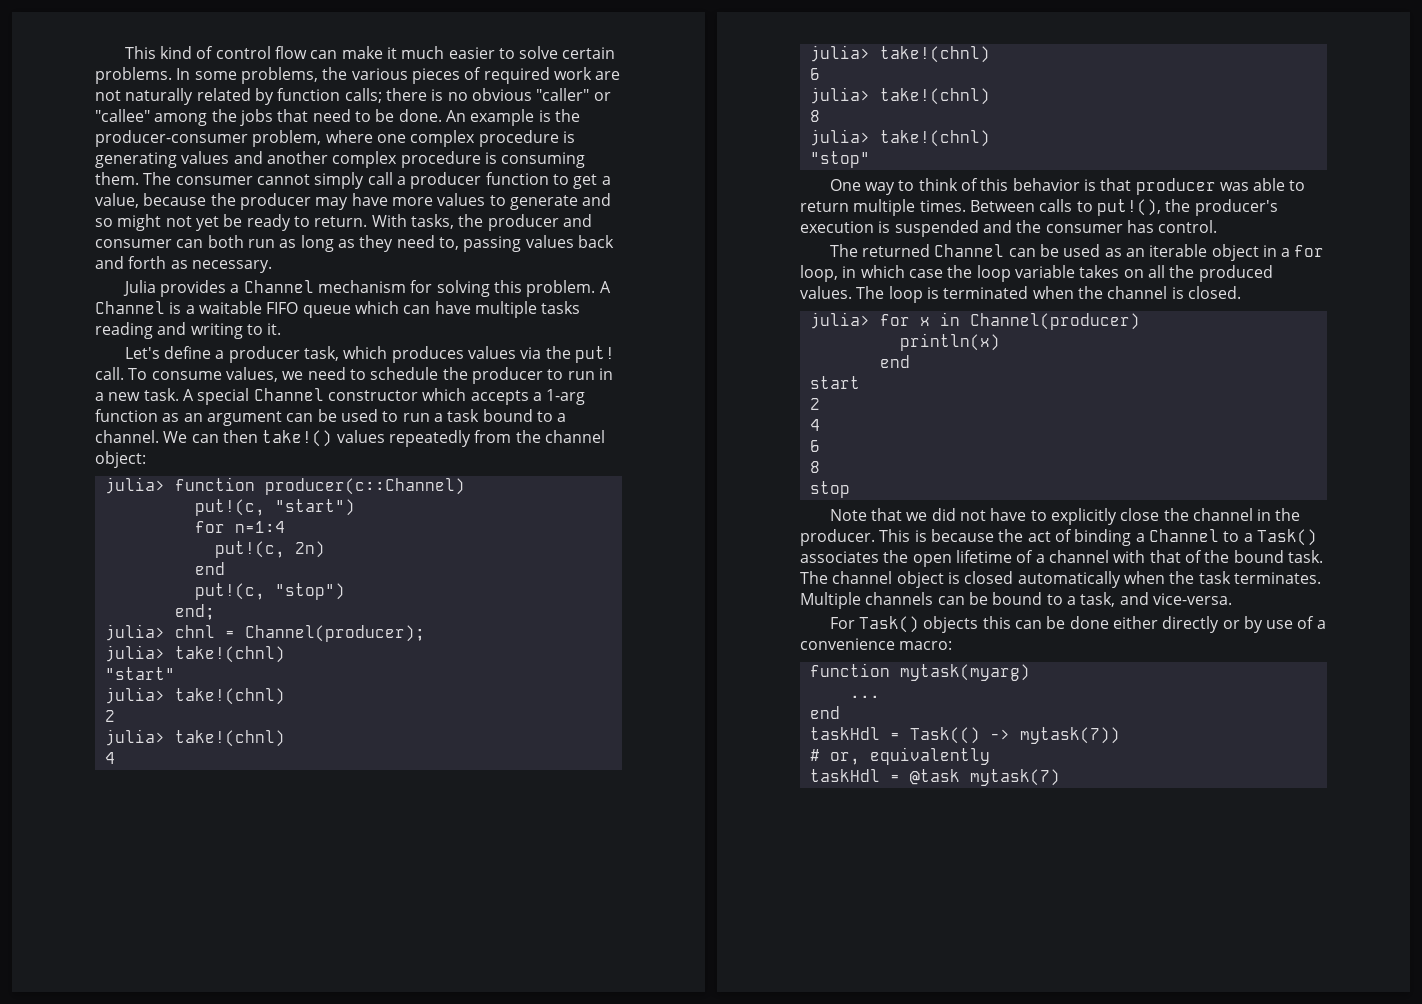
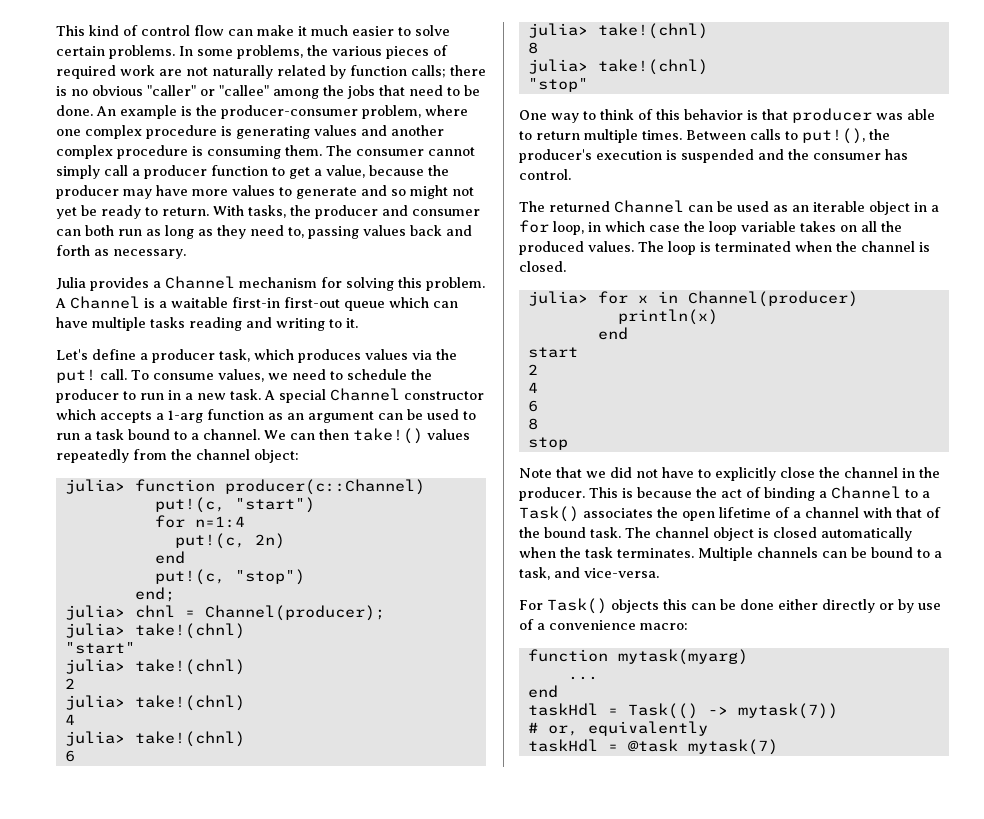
[266,302,299,314] FIFO -> [232,297,340,308] first-in first-out

